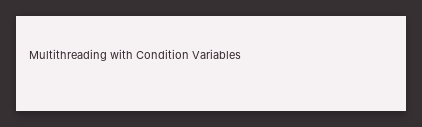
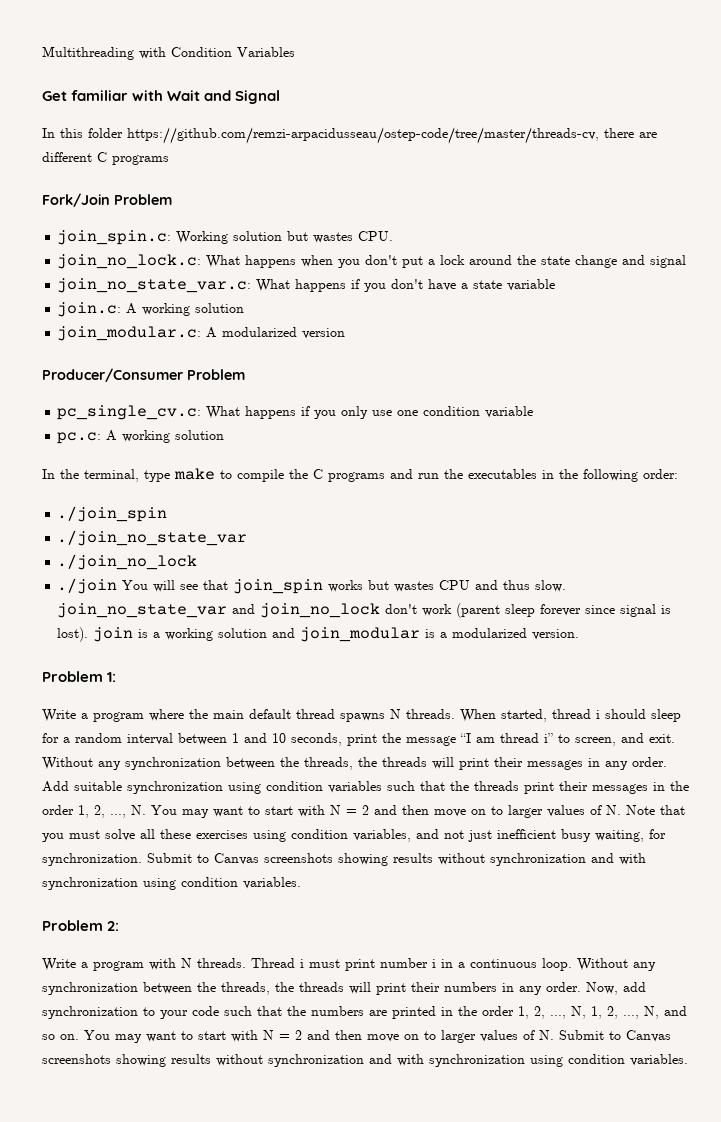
(241, 54) none -> [42,90,281,104] [42,127,657,144] [42,152,169,165] [42,193,172,207] [57,230,394,245] [57,254,687,269] [57,278,556,293] [57,302,245,317] [57,326,346,341] [42,368,245,382] [57,405,534,420] [57,430,225,444] [42,468,678,482] [57,506,168,522] [57,530,248,546] [57,554,198,570] [57,578,567,594] [57,603,672,618] [57,627,580,642] [42,671,117,682] [42,709,681,722] [42,733,675,746] [42,757,667,770] [42,781,689,794] [42,805,685,818] [42,829,666,842] [42,853,646,866] [42,877,301,890] [42,920,120,931] [42,958,656,971] [42,982,646,995] [42,1006,687,1019] [42,1030,671,1043] [42,1054,688,1067] // Get familiar with Wait and Signal // In this folder https://github.com/remzi-arpacidusseau/ostep-code/tree/master/threads-cv, there are different C programs // Fork/Join Problem // join_spin.c: Working solution but wastes CPU. // join_no_lock.c: What happens when you don't put a lock around the state change and signal // join_no_state_var.c: What happens if you don't have a state variable // join.c: A working solution // join_modular.c: A modularized version // Producer/Consumer Problem // pc_single_cv.c: What happens if you only use one condition variable // pc.c: A working solution // In the terminal, type make to compile the C programs and run the executables in the following order: // ./join_spin // ./join_no_state_var // ./join_no_lock // ./join You will see that join_spin works but wastes CPU and thus slow. join_no_state_var and join_no_lock don't work (parent sleep forever since signal is lost). join is a working solution and join_modular is a modularized version. // Problem 1: // Write a program where the main default thread spawns N threads. When started, thread i should sleep for a random interval between 1 and 10 seconds, print the message “I am thread i” to screen, and exit. Without any synchronization between the threads, the threads will print their messages in any order. Add suitable synchronization using condition variables such that the threads print their messages in the order 1, 2, ..., N. You may want to start with N = 2 and then move on to larger values of N. Note that you must solve all these exercises using condition variables, and not just inefficient busy waiting, for synchronization. Submit to Canvas screenshots showing results without synchronization and with synchronization using condition variables. // Problem 2: // Write a program with N threads. Thread i must print number i in a continuous loop. Without any synchronization between the threads, the threads will print their numbers in any order. Now, add synchronization to your code such that the numbers are printed in the order 1, 2, ..., N, 1, 2, ..., N, and so on. You may want to start with N = 2 and then move on to larger values of N. Submit to Canvas screenshots showing results without synchronization and with synchronization using condition variables.

